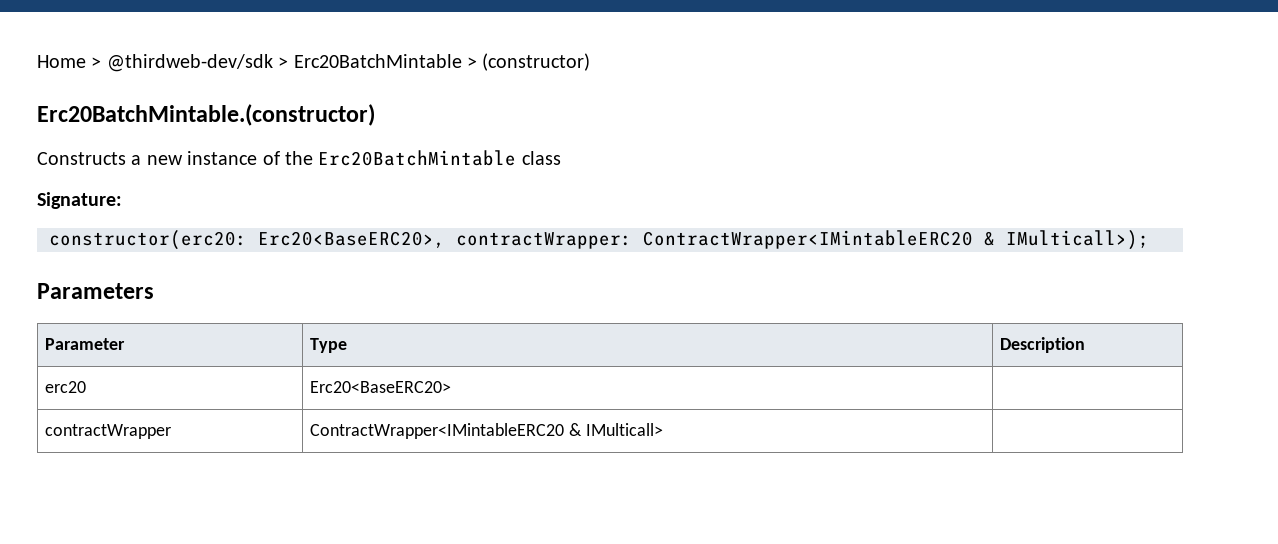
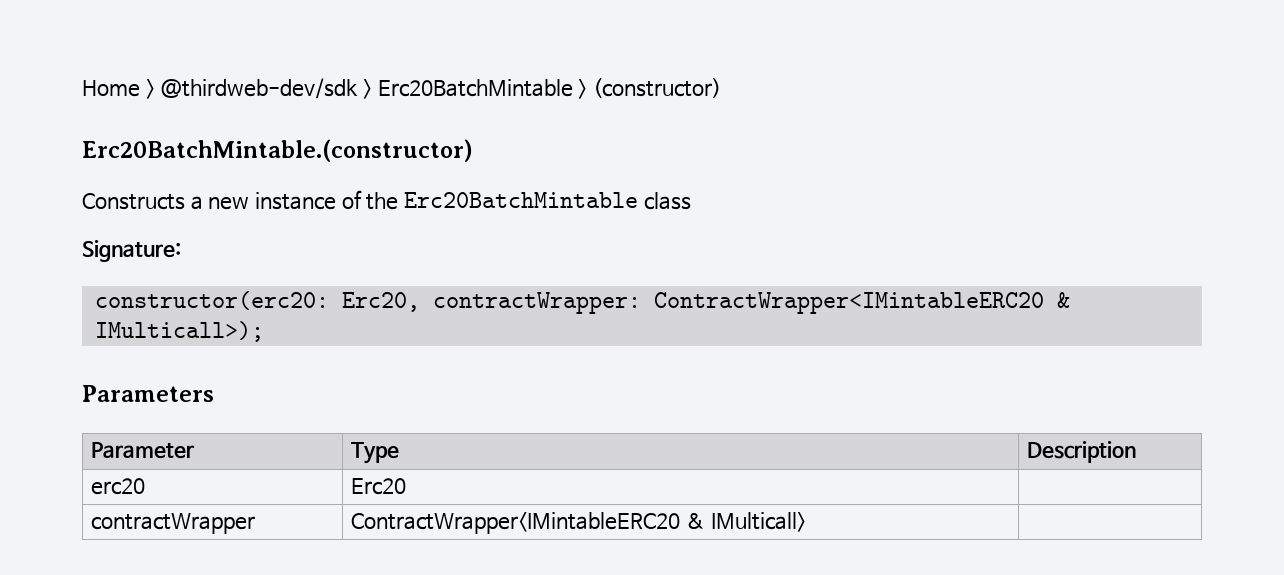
[258,231,445,248] Erc20<BaseERC20>, -> [341,292,420,312] Erc20,
[310,381,452,393] Erc20<BaseERC20> -> [351,478,407,495] Erc20

